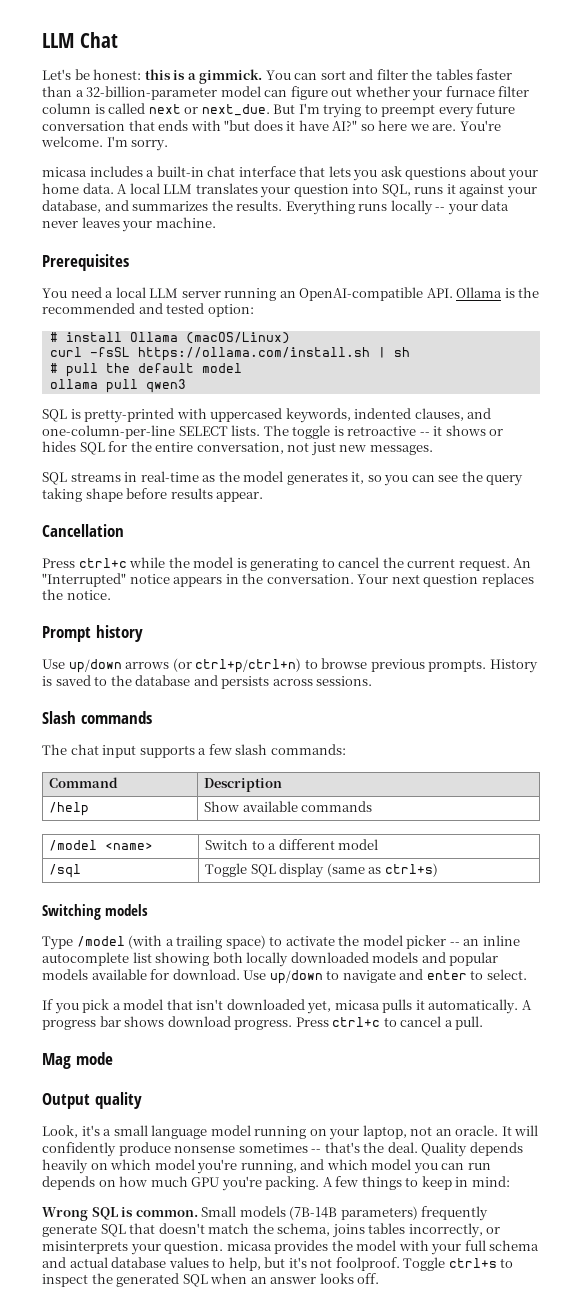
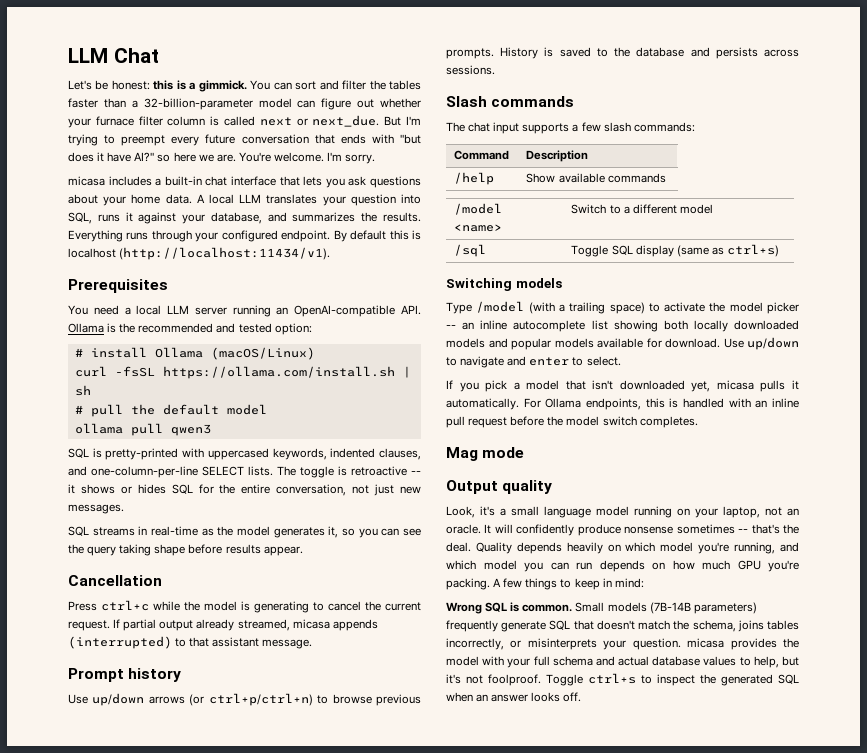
[390,200,510,215] [42,217,216,232] locally -- your data never leaves your machine. -> [151,230,422,242] [68,247,331,260] through your configured endpoint. By default this is localhost (http://localhost:11434/v1).
[513,558,532,568] [42,573,534,587] [42,589,111,600] An "Interrupted" notice appears in the conversation. Your next question replaces the notice. -> [113,619,378,631] [68,636,313,649] If partial output already streamed, micasa appends (interrupted) to that assistant message.
[521,1000,532,1010] [42,1016,484,1030] A progress bar shows download progress. Press ctrl+c to cancel a pull. -> [523,398,799,410] [446,416,698,428] For Ollama endpoints, this is handled with an inline pull request before the model switch completes.

